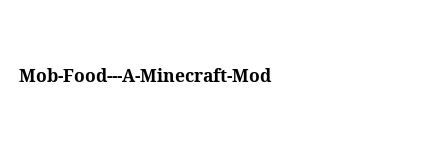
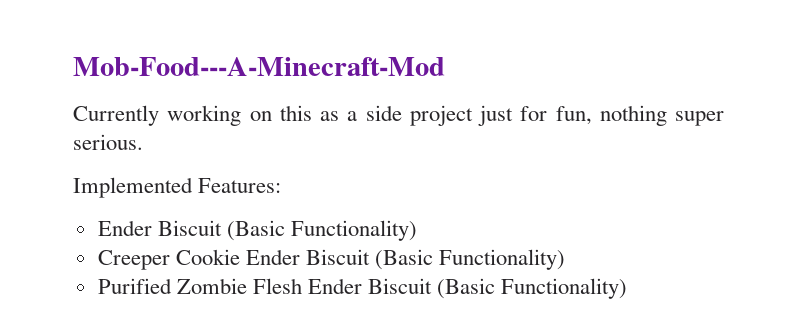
(272, 75) none -> [73,105,724,126] [73,134,143,150] [73,177,282,198] [97,220,417,241] [97,249,566,270] [97,278,628,299] // Currently working on this as a side project just for fun, nothing super serious. // Implemented Features: // Ender Biscuit (Basic Functionality) // Creeper Cookie Ender Biscuit (Basic Functionality) // Purified Zombie Flesh Ender Biscuit (Basic Functionality)

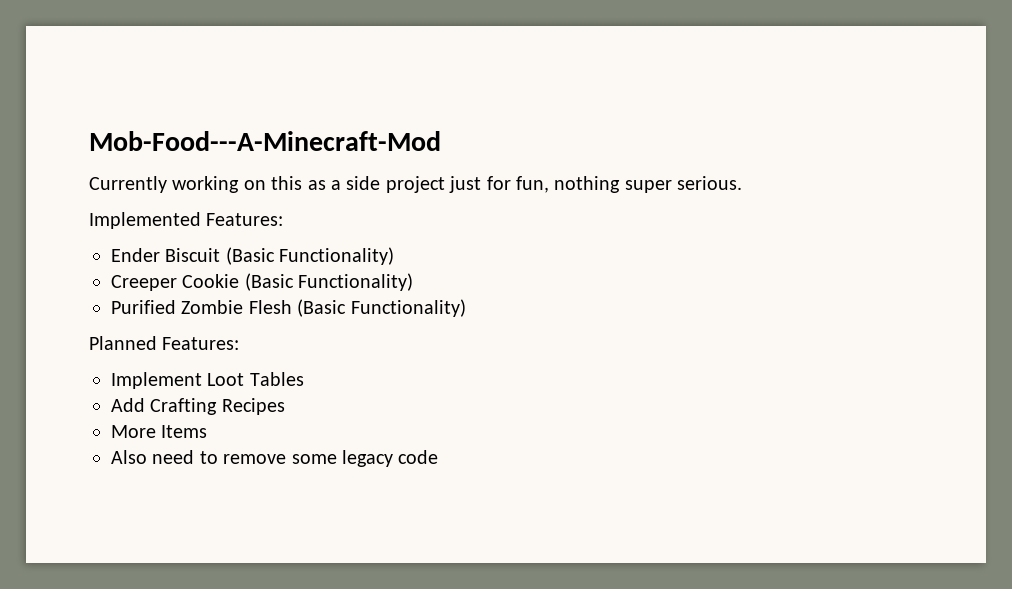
[245,249,370,265] Ender Biscuit -> (240, 281) none
[307,278,628,299] Ender Biscuit (Basic Functionality) -> [297,299,466,317] [89,336,240,350] [111,372,304,389] [111,398,285,415] [111,425,208,438] [111,450,439,467] (Basic Functionality) // Planned Features: // Implement Loot Tables // Add Crafting Recipes // More Items // Also need to remove some legacy code

